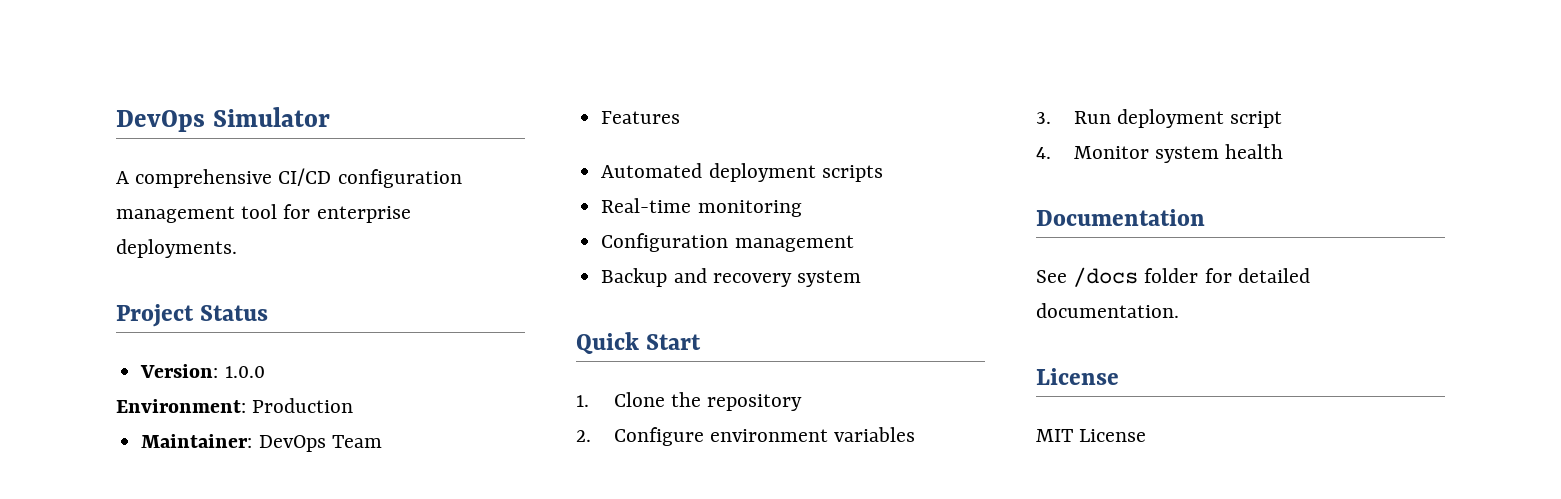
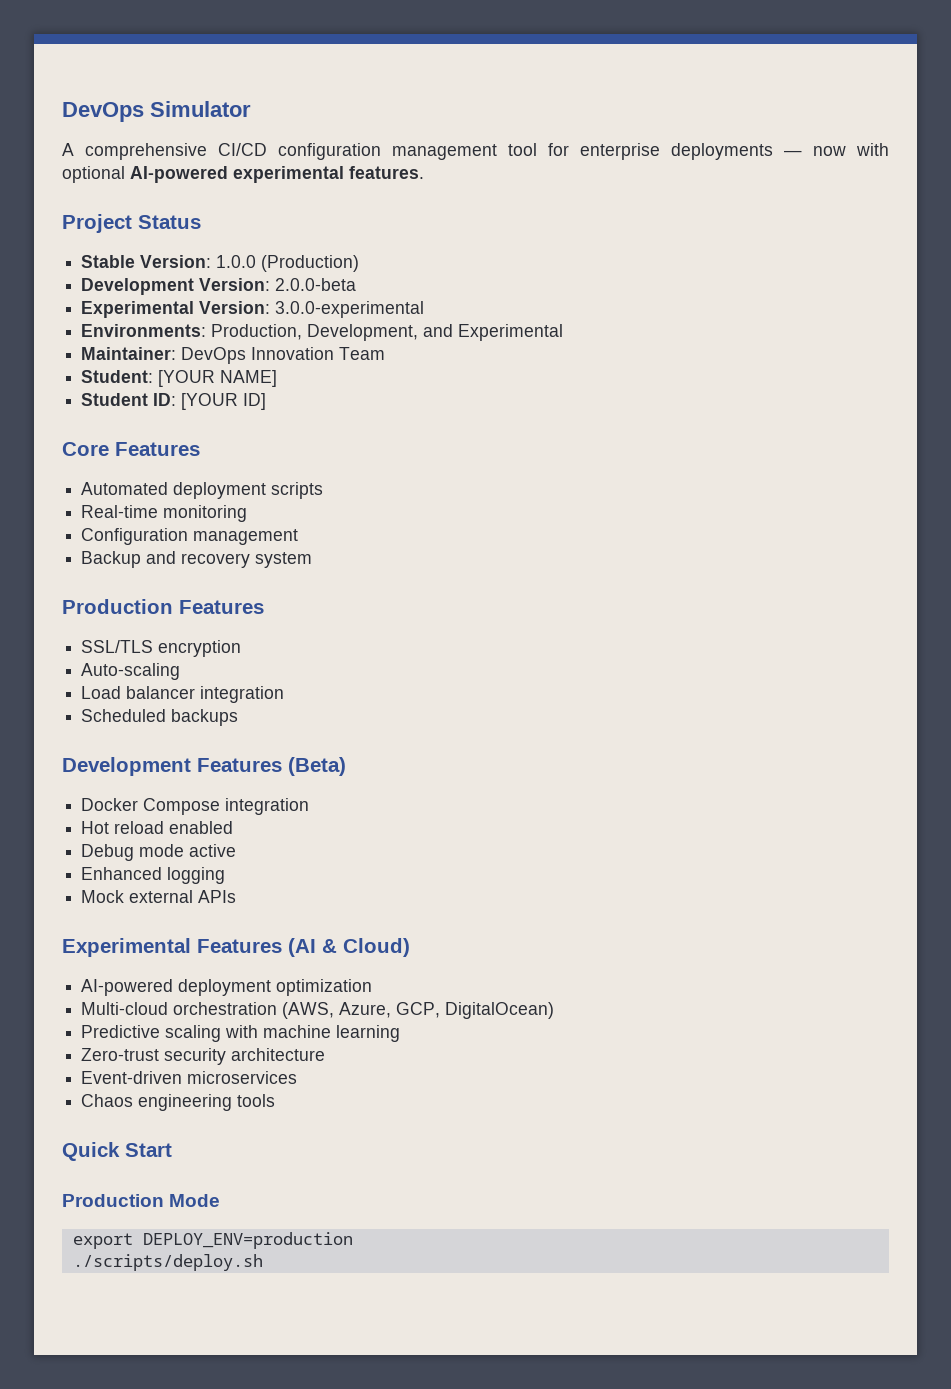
[116,239,237,258] deployments. -> [671,143,889,160] [62,166,424,183] deployments — now with optional AI-powered experimental features.
(269, 313) none -> [81,255,136,268] Stable
[116,398,354,413] // Environment: Production -> [261,255,360,272] [81,278,357,295] [81,301,425,318] [81,324,564,341] (Production) // Development Version: 2.0.0-beta // Experimental Version: 3.0.0-experimental // Environments: Production, Development, and Experimental
(326, 443) none -> [251,347,335,360] Innovation
(382, 441) none -> [81,370,278,387] [81,393,267,410] [62,442,109,456] Student: [YOUR NAME] // Student ID: [YOUR ID] // Core
[576,332,702,354] [576,392,803,411] [576,427,916,446] [1036,109,1283,128] [1036,144,1284,163] [1036,209,1205,226] [1036,267,1310,287] [1036,303,1179,318] [1036,368,1119,385] [1036,429,1147,442] Quick Start // 1. Clone the repository // 2. Configure environment variables // 3. Run deployment script // 4. Monitor system health // Documentation // See /docs folder for detailed documentation. // License // MIT License -> [62,599,264,614] [81,640,242,657] [81,663,181,680] [81,686,285,703] [81,709,239,726] [62,757,346,776] [81,798,310,815] [81,821,234,834] [81,844,237,861] [81,867,226,884] [81,890,237,903] [62,938,410,957] [81,979,373,996] [81,1002,555,1019] [81,1025,401,1042] [81,1048,326,1065] [81,1071,298,1084] [81,1094,276,1111] [62,1142,172,1161] [62,1194,221,1207] [72,1232,353,1249] [72,1254,263,1271] Production Features // SSL/TLS encryption // Auto-scaling // Load balancer integration // Scheduled backups // Development Features (Beta) // Docker Compose integration // Hot reload enabled // Debug mode active // Enhanced logging // Mock external APIs // Experimental Features (AI & Cloud) // AI-powered deployment optimization // Multi-cloud orchestration (AWS, Azure, GCP, DigitalOcean) // Predictive scaling with machine learning // Zero-trust security architecture // Event-driven microservices // Chaos engineering tools // Quick Start // Production Mode // export DEPLOY_ENV=production // ./scripts/deploy.sh

